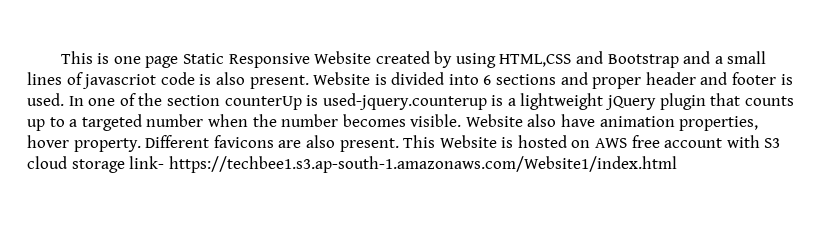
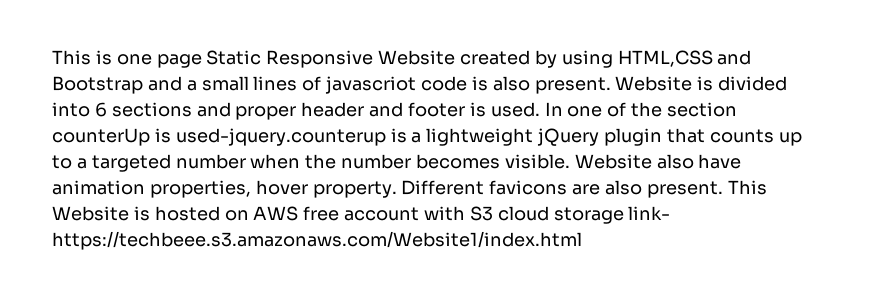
[168,156,677,173] https://techbee1.s3.ap-south-1.amazonaws.com/Website1/index.html -> [52,231,582,250] https://techbeee.s3.amazonaws.com/Website1/index.html

